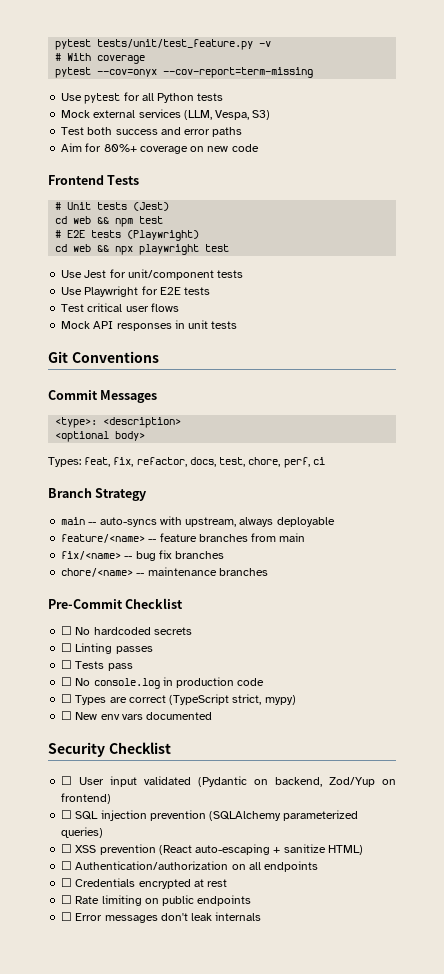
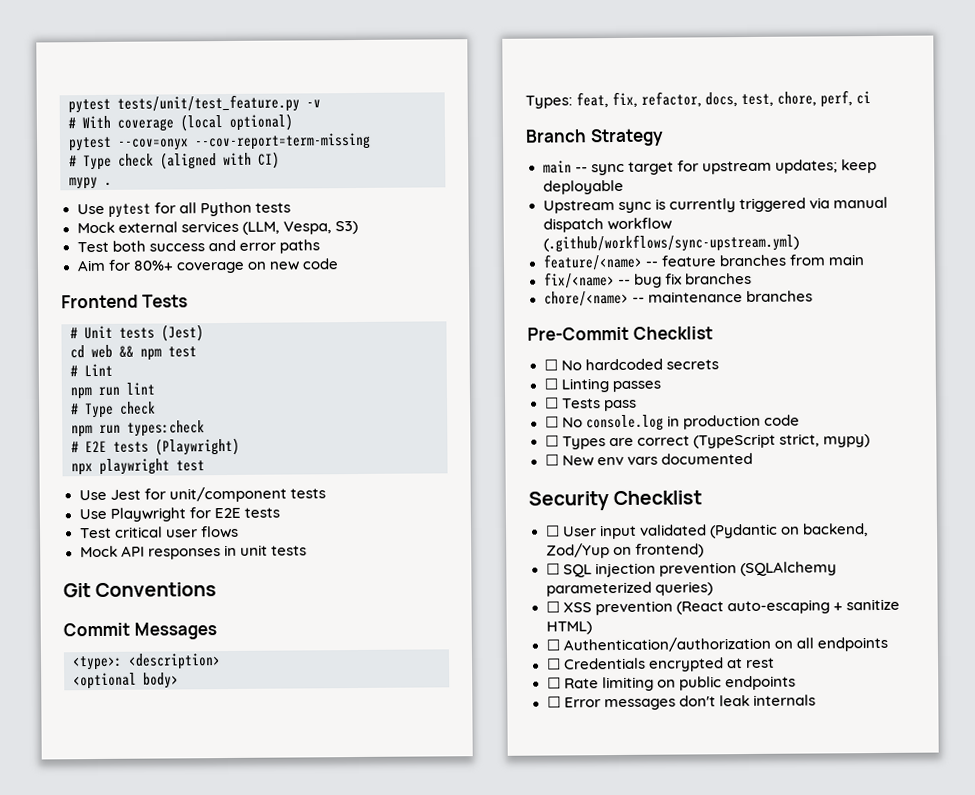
(146, 59) none -> [180,113,293,132] (local optional)
(314, 72) none -> [69,151,280,171] [69,176,112,190] // # Type check (aligned with CI) // mypy .
(164, 220) none -> [70,363,113,377] [70,382,155,400] [71,401,156,419] [71,420,205,438] // # Lint // npm run lint // # Type check // npm run types:check
[55,244,110,252] cd web && -> (240, 446) none
[99,516,335,527] auto-syncs with upstream, always deployable -> [590,159,877,176] [542,179,624,195] [542,196,888,214] [542,217,672,233] [542,233,799,253] sync target for upstream updates; keep deployable // Upstream sync is currently triggered via manual dispatch workflow (.github/workflows/sync-upstream.yml)

